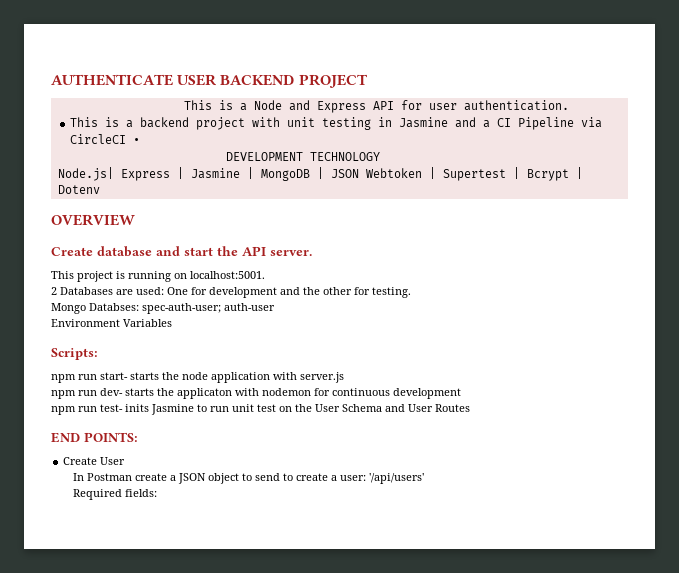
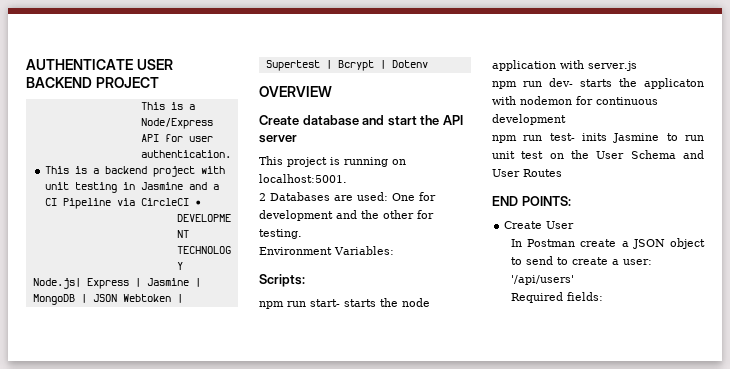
[253,100,366,113] Node and Express -> [140,118,213,129] Node/Express
[270,250,312,256] server. -> [259,135,297,143] server
[51,303,275,314] // Mongo Databses: spec-auth-user; auth-user -> (302, 234) none
[123,319,172,327] Variables -> [334,246,394,255] Variables:

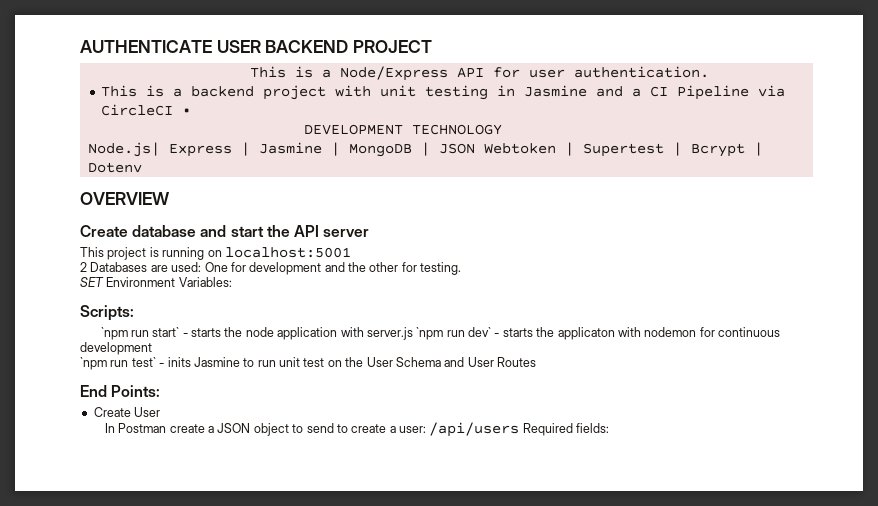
[259,174,347,183] localhost:5001. -> [224,247,351,258] localhost:5001
(302, 234) none -> [80,277,104,287] SET
[259,299,340,309] npm run start- -> [100,327,188,340] `npm run start` -
[492,78,573,89] // npm run dev- -> [416,327,500,340] `npm run dev` -
[492,133,575,143] npm run test- -> [80,357,165,370] `npm run test` -
[492,196,571,206] END POINTS: -> [80,385,161,397] End Points:
[511,275,575,285] '/api/users' // -> [429,422,520,437] /api/users

